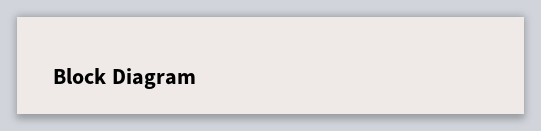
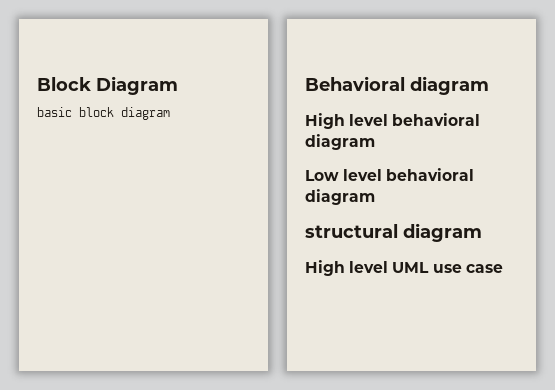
(196, 78) none -> [37,107,170,120] [305,76,489,95] [305,113,481,129] [305,134,375,150] [305,168,475,181] [305,189,375,205] [305,223,482,242] [305,260,503,276] // basic block diagram // Behavioral diagram // High level behavioral diagram // Low level behavioral diagram // structural diagram // High level UML use case

